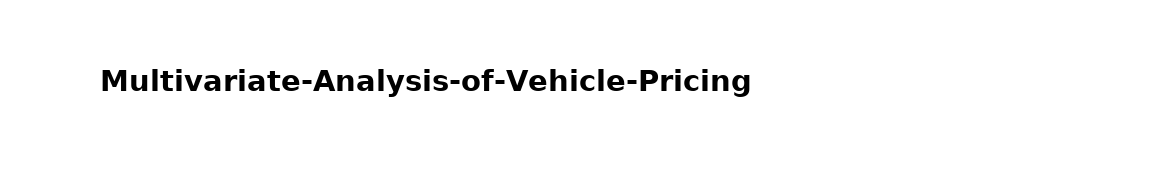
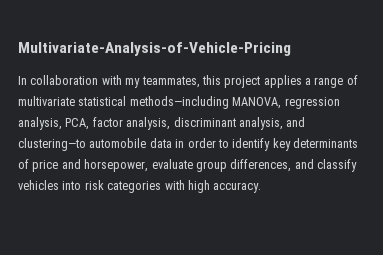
(752, 83) none -> [18,75,358,88] [18,96,340,109] [18,117,306,130] [18,138,358,151] [18,159,357,172] [18,180,262,193] // In collaboration with my teammates, this project applies a range of multivariate statistical methods—including MANOVA, regression analysis, PCA, factor analysis, discriminant analysis, and clustering—to automobile data in order to identify key determinants of price and horsepower, evaluate group differences, and classify vehicles into risk categories with high accuracy.

